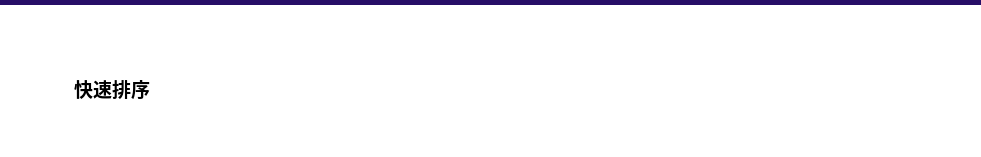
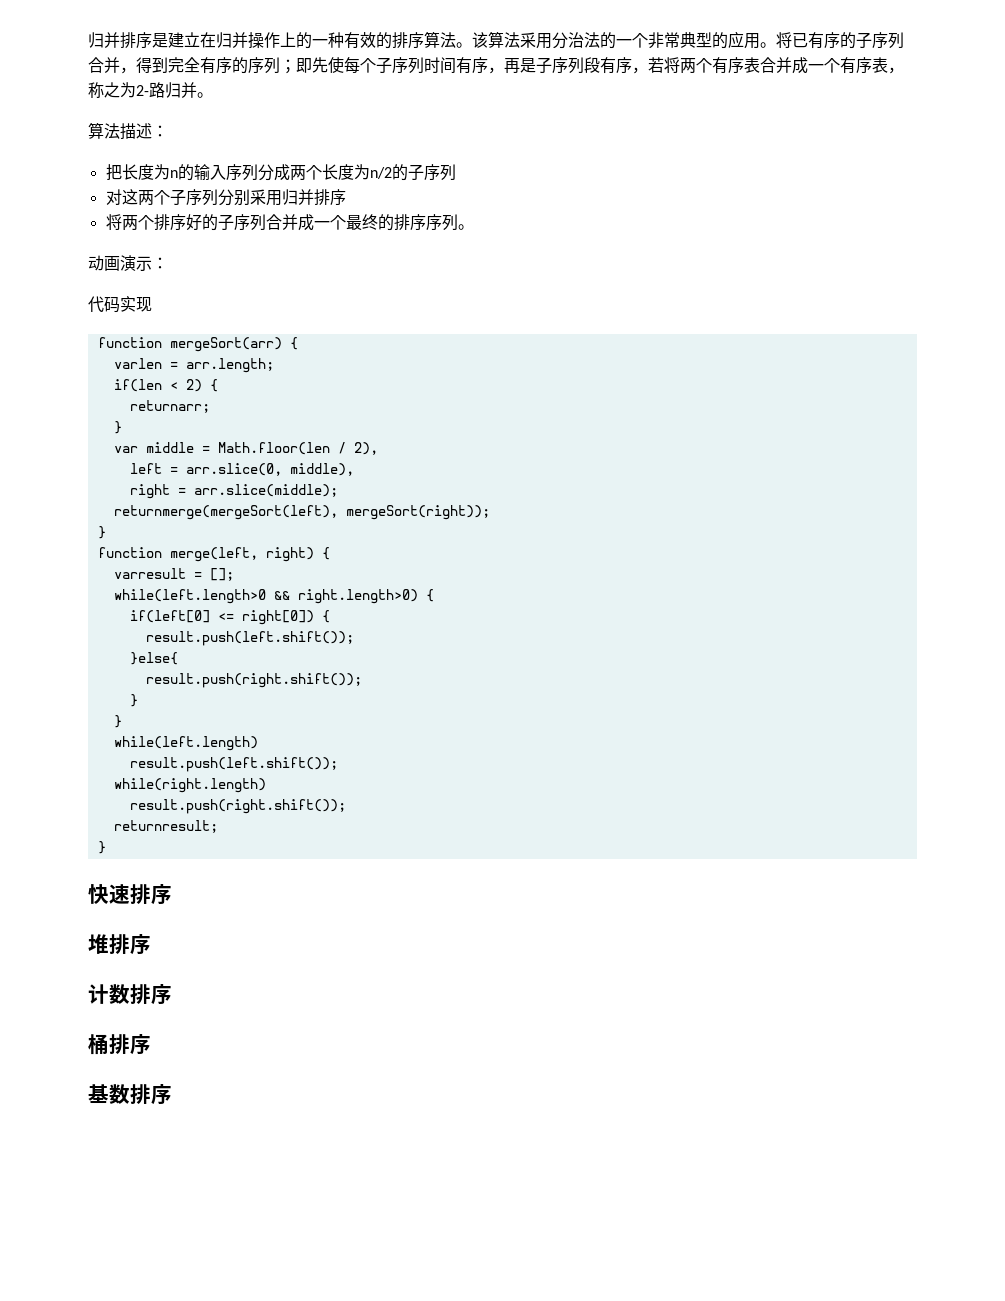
[74,80,112,99] 快速 -> [88,31,904,49] [88,57,904,74] [88,82,213,98] [88,122,168,140] [105,164,456,181] [105,189,346,206] [105,214,474,231] [88,255,168,271] [88,296,152,313] [97,337,298,352] [113,358,274,373] [113,379,218,392] [129,400,210,413] [113,421,122,434] [113,442,378,455] [129,463,354,476] [129,484,338,499] [113,505,490,520] [97,526,106,539] [97,547,330,562] [113,568,234,581] [113,589,434,604] [129,610,330,625] [145,631,354,646] [129,652,178,665] [145,673,362,688] [129,694,138,707] [113,715,122,728] [113,736,258,751] [129,757,338,772] [113,778,266,793] [129,799,346,814] [113,820,218,833] [97,841,106,854] [88,884,172,905] [88,934,151,955] [88,984,172,1005] [88,1034,151,1055] [88,1084,130,1104] 归并排序是建立在归并操作上的一种有效的排序算法。该算法采用分治法的一个非常典型的应用。将已有序的子序列合并，得到完全有序的序列；即先使每个子序列时间有序，再是子序列段有序，若将两个有序表合并成一个有序表，称之为2-路归并。 // 算法描述： // 把长度为n的输入序列分成两个长度为n/2的子序列 // 对这两个子序列分别采用归并排序 // 将两个排序好的子序列合并成一个最终的排序序列。 // 动画演示： // 代码实现 // function mergeSort(arr) { // varlen = arr.length; // if(len < 2) { // returnarr; // } // var middle = Math.floor(len / 2), // left = arr.slice(0, middle), // right = arr.slice(middle); // returnmerge(mergeSort(left), mergeSort(right)); // } // function merge(left, right) { // varresult = []; // while(left.length>0 && right.length>0) { // if(left[0] <= right[0]) { // result.push(left.shift()); // }else{ // result.push(right.shift()); // } // } // while(left.length) // result.push(left.shift()); // while(right.length) // result.push(right.shift()); // returnresult; // } // 快速排序 // 堆排序 // 计数排序 // 桶排序 // 基数

